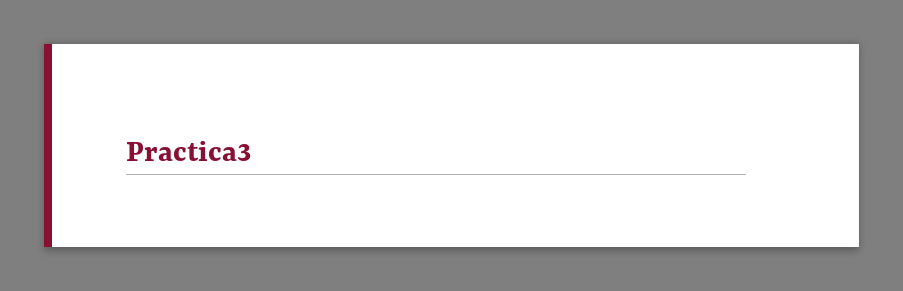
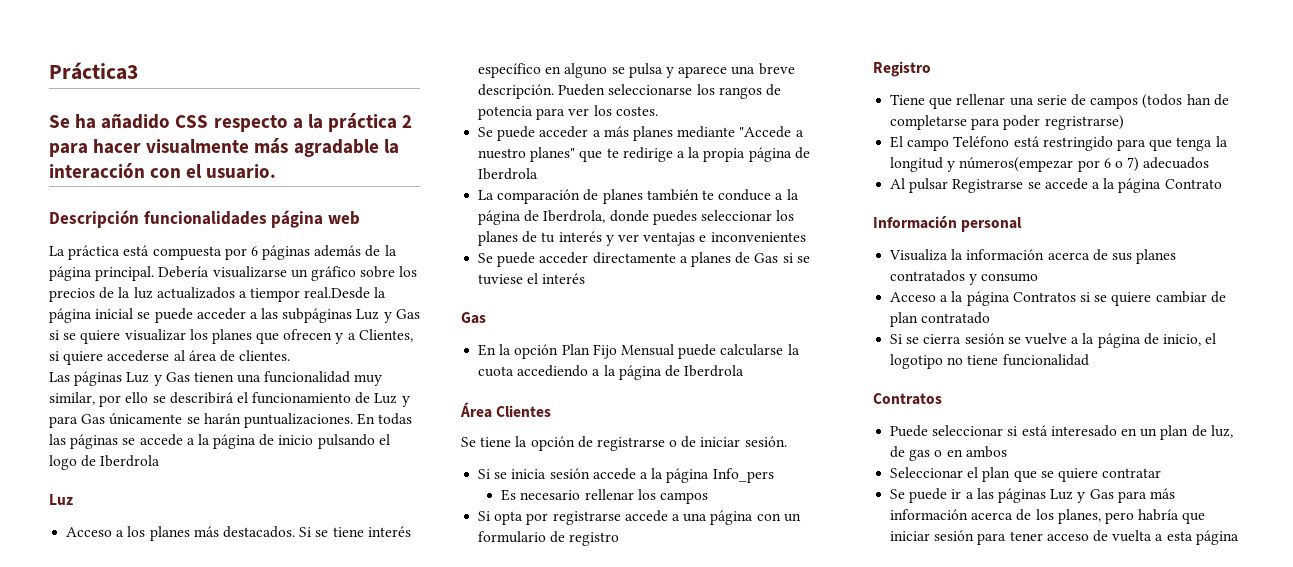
[126,141,251,161] Practica3 -> [49,62,138,80] [49,113,413,132] [49,138,399,157] [49,163,277,179] [49,210,360,228] [49,245,397,260] [49,266,418,281] [49,287,387,302] [49,308,420,323] [49,329,413,344] [49,350,291,365] [49,371,383,386] [49,392,410,407] [49,413,413,428] [49,434,390,449] [49,455,161,470] [49,494,73,505] [66,526,411,541] [478,63,795,78] [478,84,781,99] [478,105,658,120] [478,126,804,141] [478,147,810,162] [478,168,539,180] [478,189,799,204] [478,210,795,225] [478,231,806,246] [478,252,810,267] [478,273,586,285] [461,312,486,324] [478,344,800,359] [478,365,745,380] [460,402,552,418] [461,436,787,451] [478,468,774,483] [501,489,709,504] [478,510,801,525] [478,531,620,546] [873,61,931,77] [890,94,1229,109] [890,115,1124,130] [890,136,1228,151] [890,157,1210,172] [890,178,1222,193] [873,216,1023,232] [889,249,1177,264] [890,270,1039,285] [890,291,1226,306] [890,312,991,327] [890,333,1217,348] [890,354,1089,369] [873,393,942,405] [890,425,1233,440] [890,446,1007,461] [890,467,1162,482] [890,488,1175,503] [890,509,1206,524] [890,530,1239,545] Práctica3 // Se ha añadido CSS respecto a la práctica 2 para hacer visualmente más agradable la interacción con el usuario. // Descripción funcionalidades página web // La práctica está compuesta por 6 páginas además de la página principal. Debería visualizarse un gráfico sobre los precios de la luz actualizados a tiempor real.Desde la página inicial se puede acceder a las subpáginas Luz y Gas si se quiere visualizar los planes que ofrecen y a Clientes, si quiere accederse al área de clientes. // Las páginas Luz y Gas tienen una funcionalidad muy similar, por ello se describirá el funcionamiento de Luz y para Gas únicamente se harán puntualizaciones. En todas las páginas se accede a la página de inicio pulsando el logo de Iberdrola // Luz // Acceso a los planes más destacados. Si se tiene interés específico en alguno se pulsa y aparece una breve descripción. Pueden seleccionarse los rangos de potencia para ver los costes. // Se puede acceder a más planes mediante "Accede a nuestro planes" que te redirige a la propia página de Iberdrola // La comparación de planes también te conduce a la página de Iberdrola, donde puedes seleccionar los planes de tu interés y ver ventajas e inconvenientes // Se puede acceder directamente a planes de Gas si se tuviese el interés // Gas // En la opción Plan Fijo Mensual puede calcularse la cuota accediendo a la página de Iberdrola // Área Clientes // Se tiene la opción de registrarse o de iniciar sesión. // Si se inicia sesión accede a la página Info_pers // Es necesario rellenar los campos // Si opta por registrarse accede a una página con un formulario de registro // Registro // Tiene que rellenar una serie de campos (todos han de completarse para poder regristrarse) // El campo Teléfono está restringido para que tenga la longitud y números(empezar por 6 o 7) adecuados // Al pulsar Registrarse se accede a la página Contrato // Información personal // Visualiza la información acerca de sus planes contratados y consumo // Acceso a la página Contratos si se quiere cambiar de plan contratado // Si se cierra sesión se vuelve a la página de inicio, el logotipo no tiene funcionalidad // Contratos // Puede seleccionar si está interesado en un plan de luz, de gas o en ambos // Seleccionar el plan que se quiere contratar // Se puede ir a las páginas Luz y Gas para más información acerca de los planes, pero habría que iniciar sesión para tener acceso de vuelta a esta página

